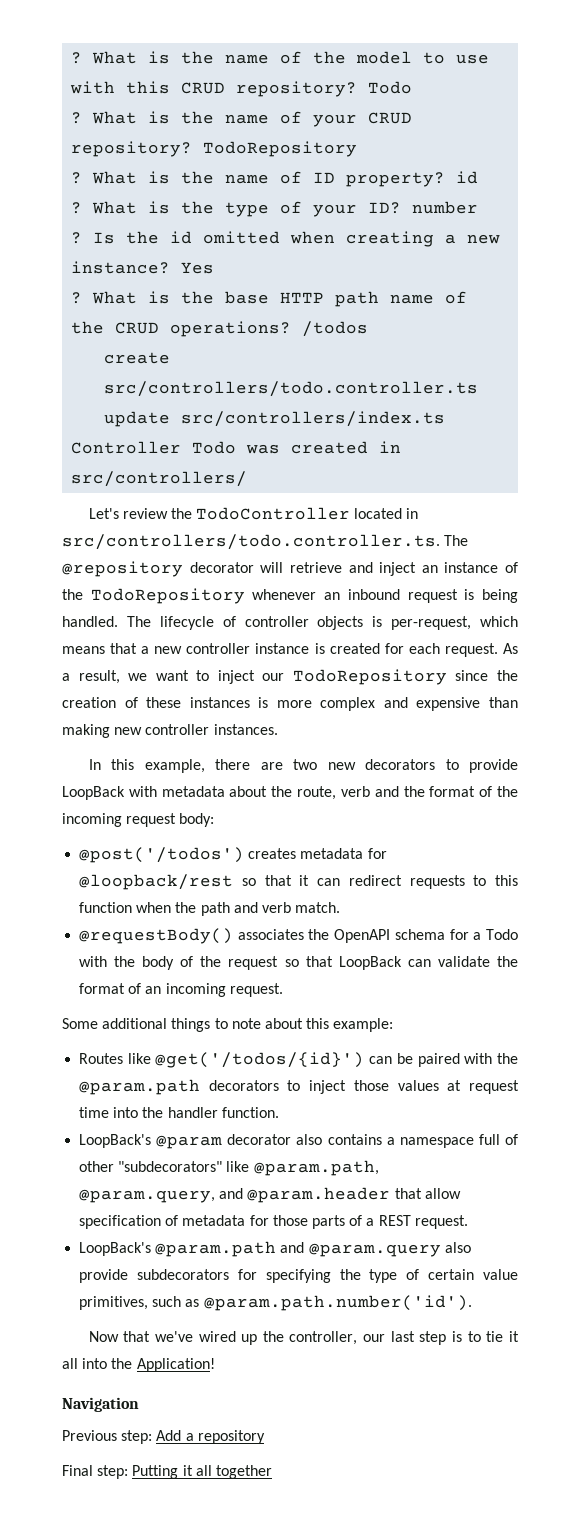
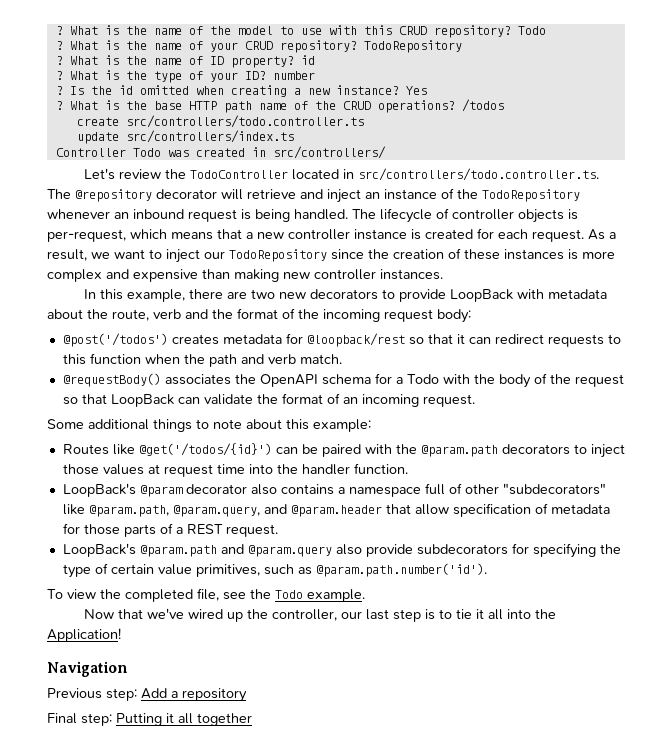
(472, 1303) none -> [47,588,365,602] // To view the completed file, see the Todo example.

